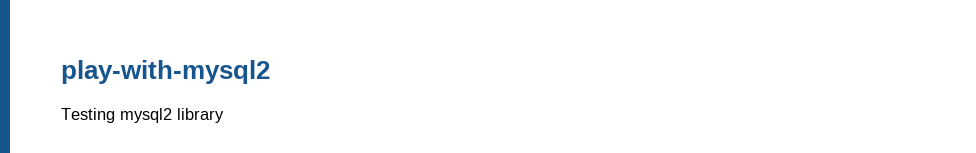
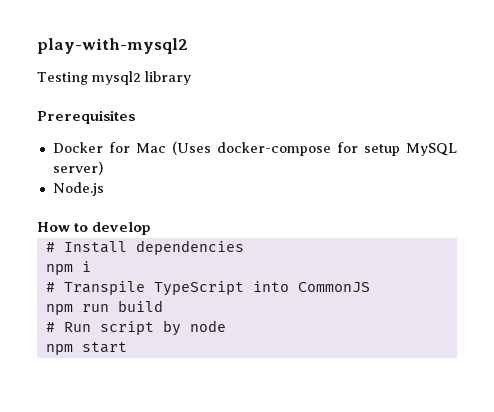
(224, 115) none -> [37,110,135,124] [52,141,458,156] [52,161,103,175] [52,182,104,196] [37,222,152,235] [45,240,244,255] [45,261,91,275] [45,281,370,296] [45,300,163,315] [45,320,226,336] [45,342,127,355] // Prerequisites // Docker for Mac (Uses docker-compose for setup MySQL server) // Node.js // How to develop // # Install dependencies // npm i // # Transpile TypeScript into CommonJS // npm run build // # Run script by node // npm start

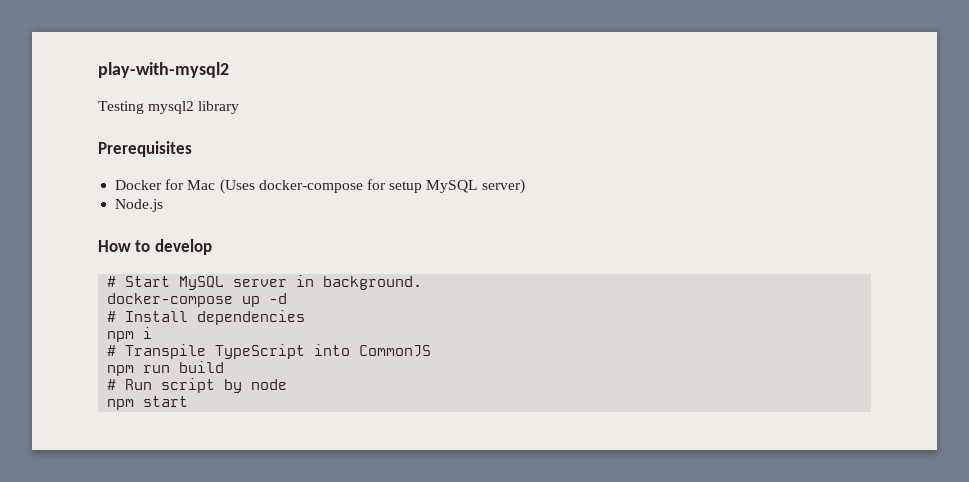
(152, 228) none -> [107,275,423,290] [107,293,288,307] // # Start MySQL server in background. // docker-compose up -d

